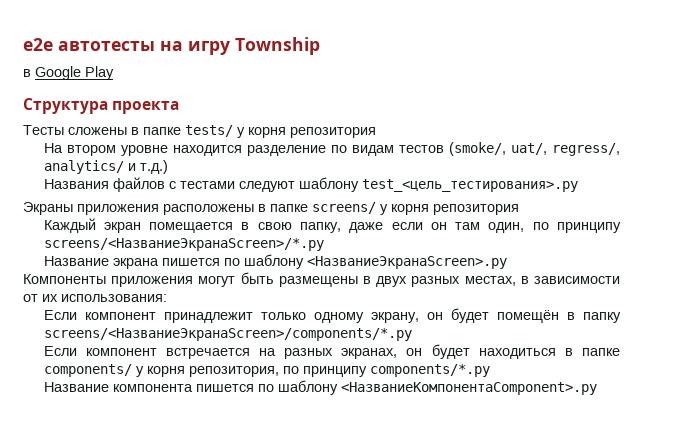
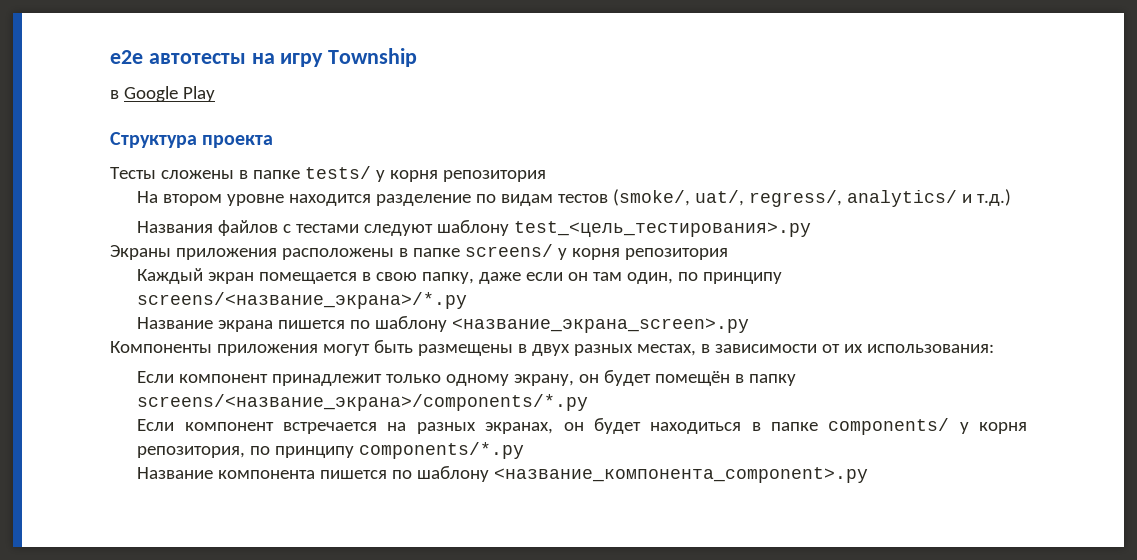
[43,238,324,251] screens/<НазваниеЭкранаScreen>/*.py -> [137,292,468,309] screens/<название_экрана>/*.py
[306,256,507,269] <НазваниеЭкранаScreen>.py -> [452,318,750,333] <название_экрана_screen>.py
[43,328,412,341] screens/<НазваниеЭкранаScreen>/components/*.py -> [137,394,589,411] screens/<название_экрана>/components/*.py
[340,382,597,395] <НазваниеКомпонентаComponent>.py -> [494,467,869,483] <название_компонента_component>.py

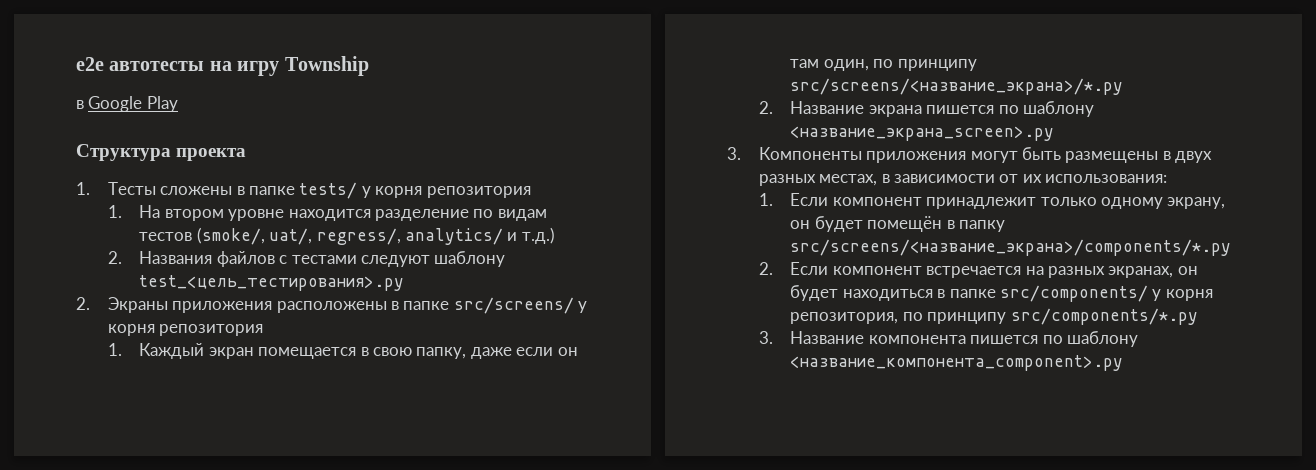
(274, 141) none -> [76,182,90,195] 1.
(546, 176) none -> [107,205,122,218] 1.
(1012, 197) none -> [107,251,122,264] 2.
(812, 229) none -> [76,297,90,310] 2.
[464,244,728,260] screens/ у корня репозитория // -> [453,297,588,314] [107,324,264,336] [107,343,122,356] src/screens/ у корня репозитория // 1.
[137,292,468,309] screens/<название_экрана>/*.py // -> [790,78,1124,95] [758,101,773,114] src/screens/<название_экрана>/*.py // 2.
(750, 325) none -> [727,147,741,160] 3.
(994, 348) none -> [758,193,773,206] 1.
[137,394,589,411] screens/<название_экрана>/components/*.py // -> [790,239,1232,256] [758,262,773,275] src/screens/<название_экрана>/components/*.py // 2.
[828,418,950,435] components/ -> [1000,285,1149,302] src/components/
[359,442,525,459] components/*.py // -> [1010,308,1198,325] [758,331,773,344] src/components/*.py // 3.

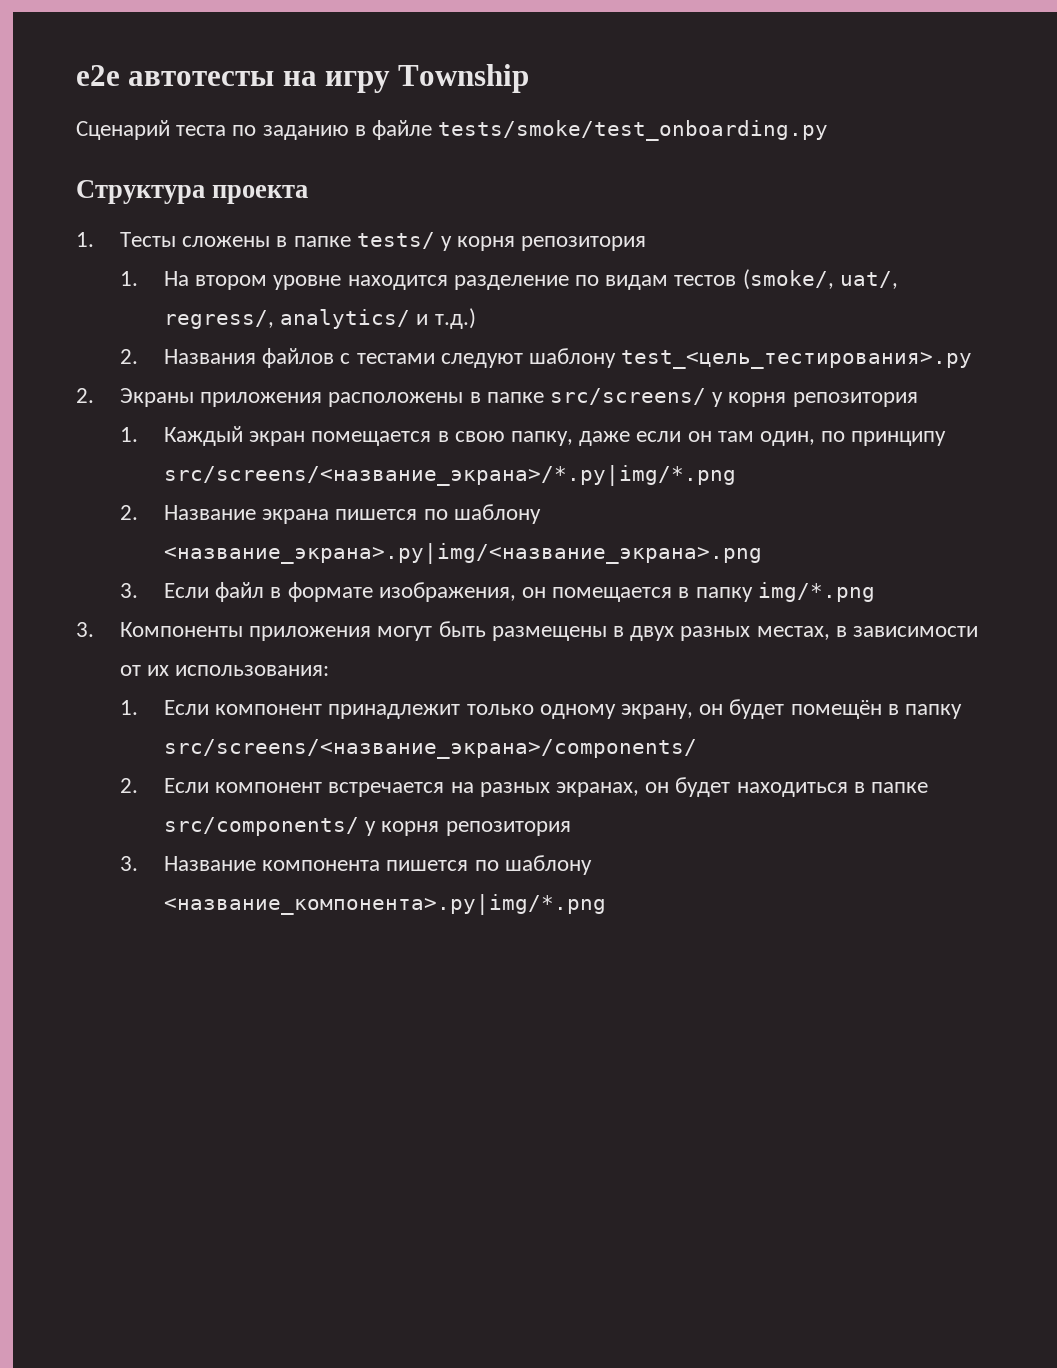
[76,96,178,112] в Google Play -> [76,120,829,141] Сценарий теста по заданию в файле tests/smoke/test_onboarding.py
[790,78,1124,95] src/screens/<название_экрана>/*.py -> [163,465,736,486] src/screens/<название_экрана>/*.py|img/*.png
[790,126,1055,141] <название_экрана_screen>.py -> [163,543,762,564] [119,582,875,602] <название_экранa>.py|img/<название_экранa>.png // 3. Если файл в формате изображения, он помещается в папку img/*.png
[790,239,1232,256] src/screens/<название_экрана>/components/*.py -> [163,739,697,759] src/screens/<название_экрана>/components/
[790,308,1198,325] репозитория, по принципу src/components/*.py -> [445,821,571,836] репозитория
[790,355,1124,371] <название_компонента_component>.py -> [163,894,606,915] <название_компонента>.py|img/*.png

